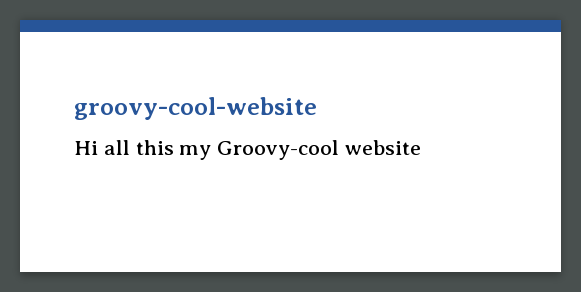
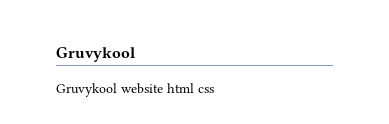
[74,97,317,120] [74,140,422,160] groovy-cool-website // Hi all this my Groovy-cool website -> [56,47,135,62] [56,83,214,97] Gruvykool // Gruvykool website html css

